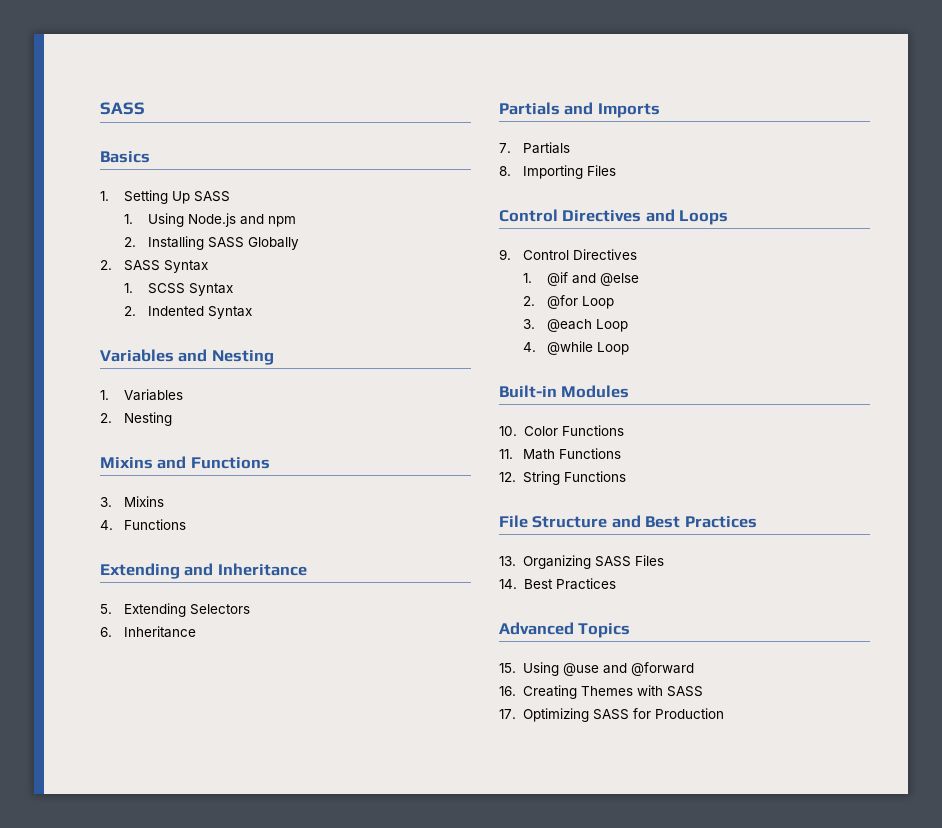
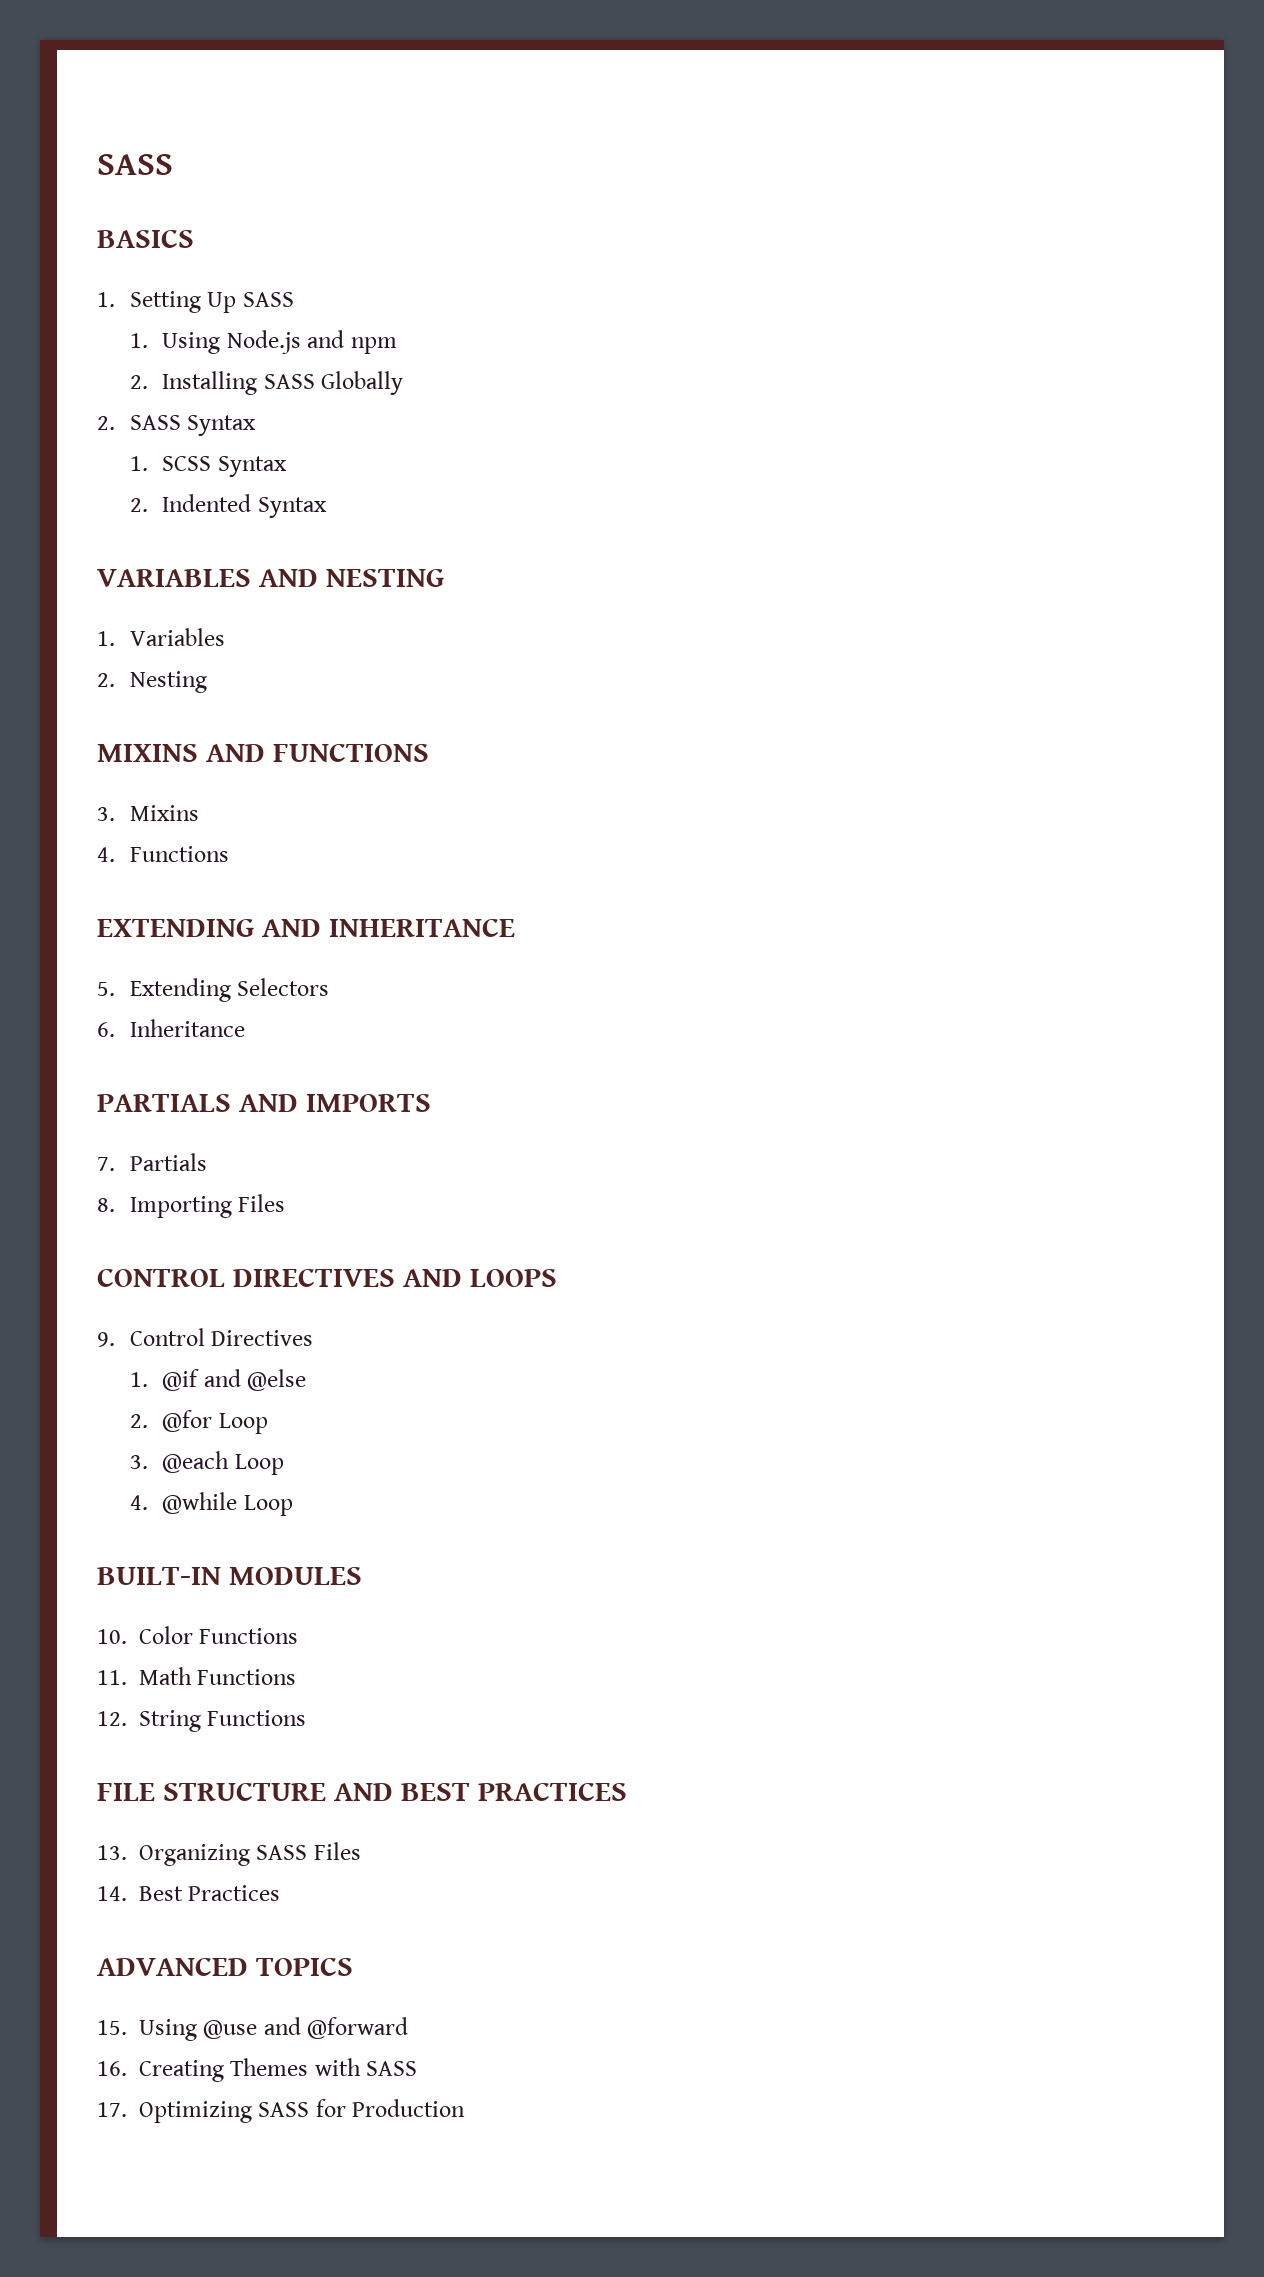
[100,102,145,115] [100,151,150,163] SASS // Basics -> [97,154,173,175] [97,229,194,248] SASS // BASICS
[100,349,274,365] Variables and Nesting -> [97,569,445,587] VARIABLES AND NESTING
[100,456,270,469] Mixins and Functions -> [97,743,430,762] MIXINS AND FUNCTIONS
[100,563,307,579] Extending and Inheritance -> [97,918,516,937] EXTENDING AND INHERITANCE
[499,102,660,118] Partials and Imports -> [97,1094,432,1112] PARTIALS AND IMPORTS
[499,209,729,225] Control Directives and Loops -> [97,1268,558,1287] CONTROL DIRECTIVES AND LOOPS
[499,385,630,398] Built-in Modules -> [97,1567,363,1585] BUILT-IN MODULES
[499,515,757,528] File Structure and Best Practices -> [97,1782,628,1801] FILE STRUCTURE AND BEST PRACTICES
[499,622,631,638] Advanced Topics -> [97,1957,354,1976] ADVANCED TOPICS

